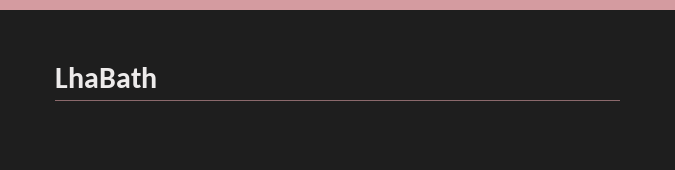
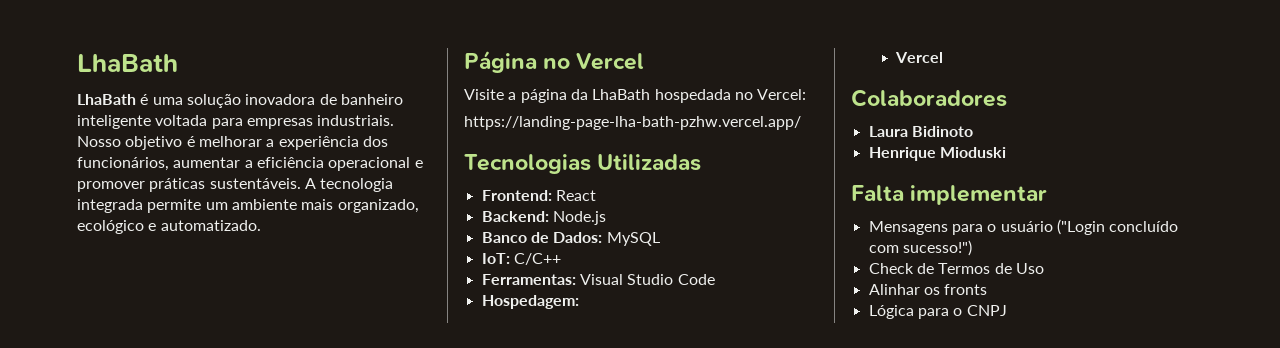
[55,67,157,88] LhaBath -> [77,54,178,72] [77,94,403,108] [77,115,395,129] [77,136,388,150] [77,157,423,171] [77,178,394,192] [77,199,419,213] [77,220,261,234] [464,50,645,73] [464,89,807,103] [464,116,801,130] [464,154,702,174] [481,190,596,201] [481,211,606,225] [481,232,660,246] [481,253,561,265] [481,274,715,285] [481,295,579,309] [895,52,944,63] [851,89,1007,107] [868,126,973,137] [868,147,1006,161] [851,185,1048,205] [868,219,1179,235] [868,240,972,256] [868,263,1044,274] [868,284,988,295] [868,305,1007,319] LhaBath // LhaBath é uma solução inovadora de banheiro inteligente voltada para empresas industriais. Nosso objetivo é melhorar a experiência dos funcionários, aumentar a eficiência operacional e promover práticas sustentáveis. A tecnologia integrada permite um ambiente mais organizado, ecológico e automatizado. // Página no Vercel // Visite a página da LhaBath hospedada no Vercel: // https://landing-page-lha-bath-pzhw.vercel.app/ // Tecnologias Utilizadas // Frontend: React // Backend: Node.js // Banco de Dados: MySQL // IoT: C/C++ // Ferramentas: Visual Studio Code // Hospedagem: // Vercel // Colaboradores // Laura Bidinoto // Henrique Mioduski // Falta implementar // Mensagens para o usuário ("Login concluído com sucesso!") // Check de Termos de Uso // Alinhar os fronts // Lógica para o CNPJ

